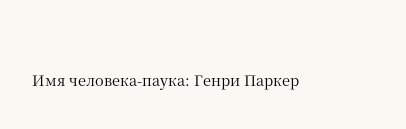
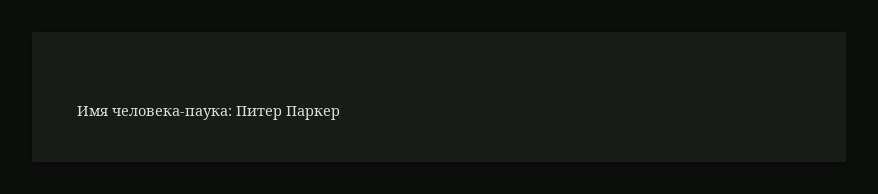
[194,75,240,90] Генри -> [236,106,282,120] Питер

